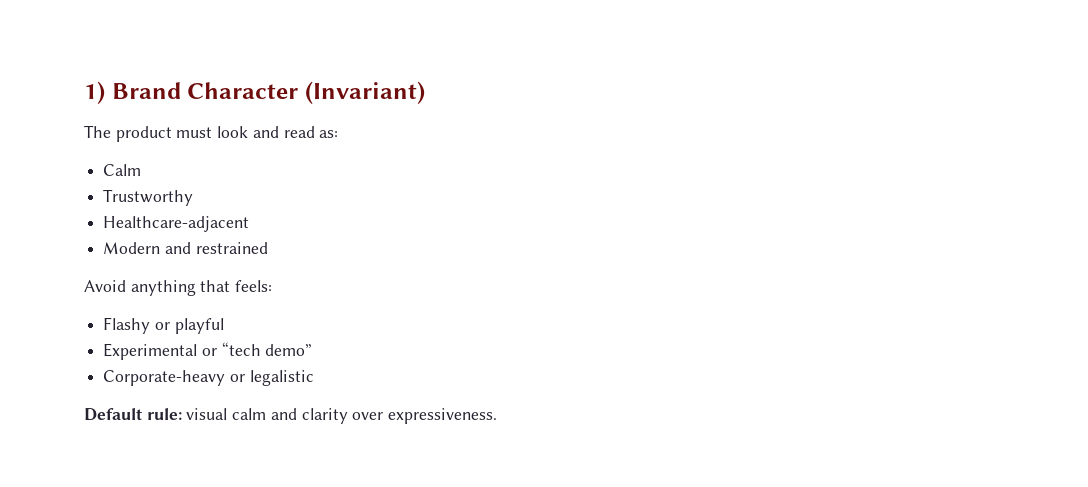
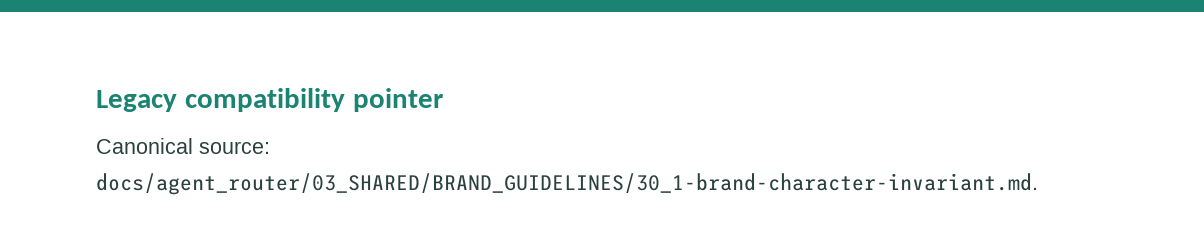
[84,81,425,104] [84,125,339,142] [103,164,142,176] [103,189,194,206] [103,216,250,232] [103,242,268,254] [84,280,273,296] [103,317,224,334] [103,342,313,360] [103,370,314,386] [84,408,498,424] 1) Brand Character (Invariant) // The product must look and read as: // Calm // Trustworthy // Healthcare-adjacent // Modern and restrained // Avoid anything that feels: // Flashy or playful // Experimental or “tech demo” // Corporate-heavy or legalistic // Default rule: visual calm and clarity over expressiveness. -> [96,88,443,112] [96,138,270,154] [96,173,1038,195] Legacy compatibility pointer // Canonical source: docs/agent_router/03_SHARED/BRAND_GUIDELINES/30_1-brand-character-invariant.md.

